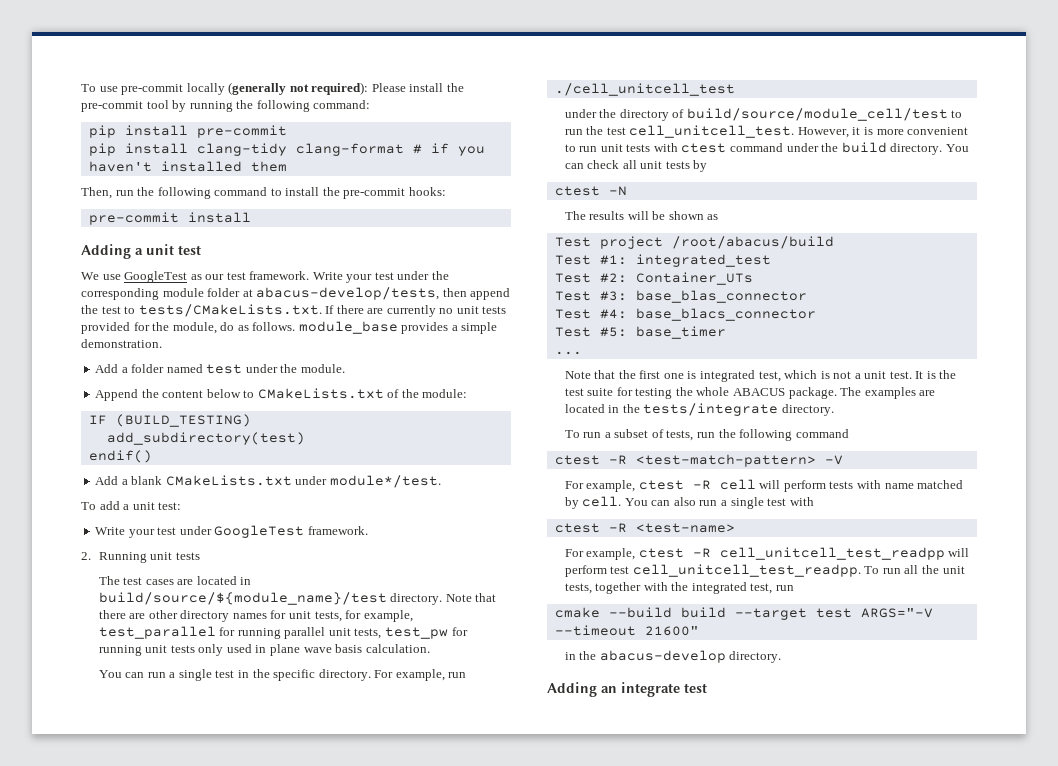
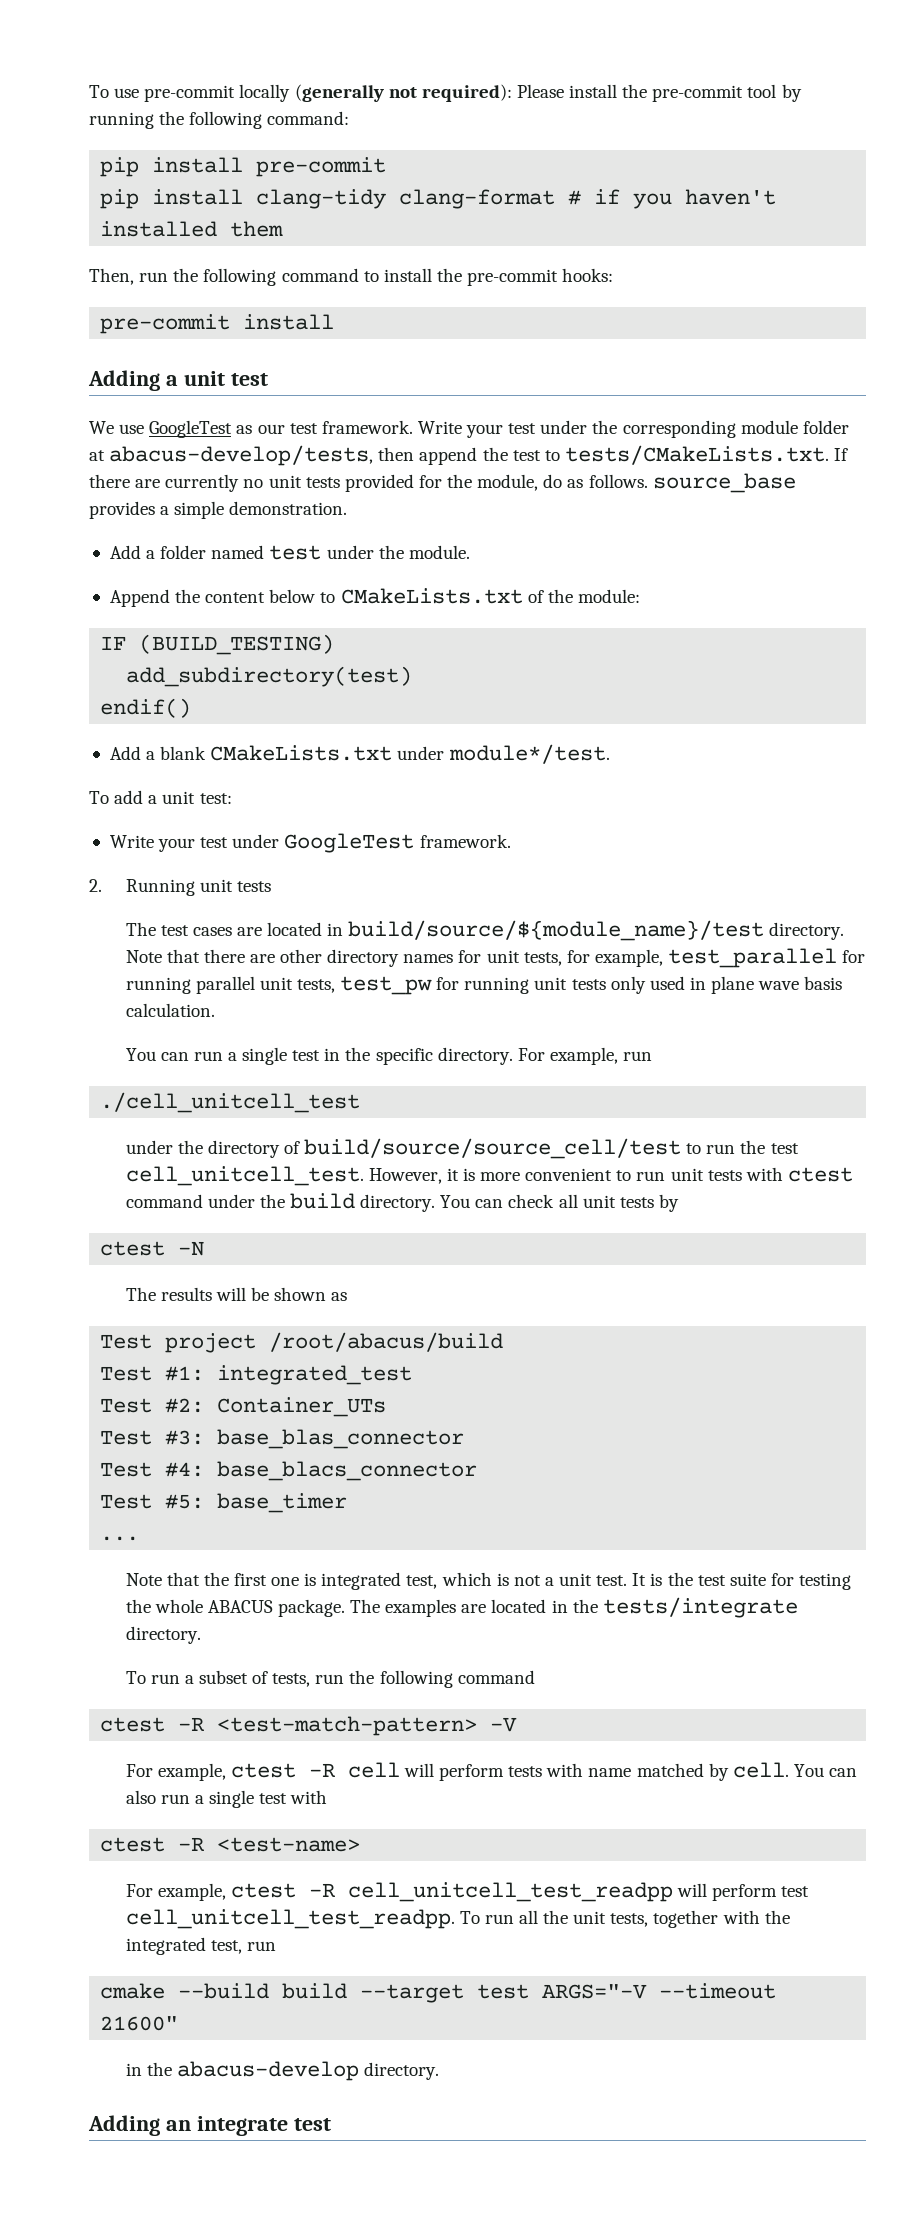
[298,321,398,334] module_base -> [652,473,796,493] source_base
[686,108,948,121] build/source/module_cell/test -> [304,1138,682,1159] build/source/source_cell/test

